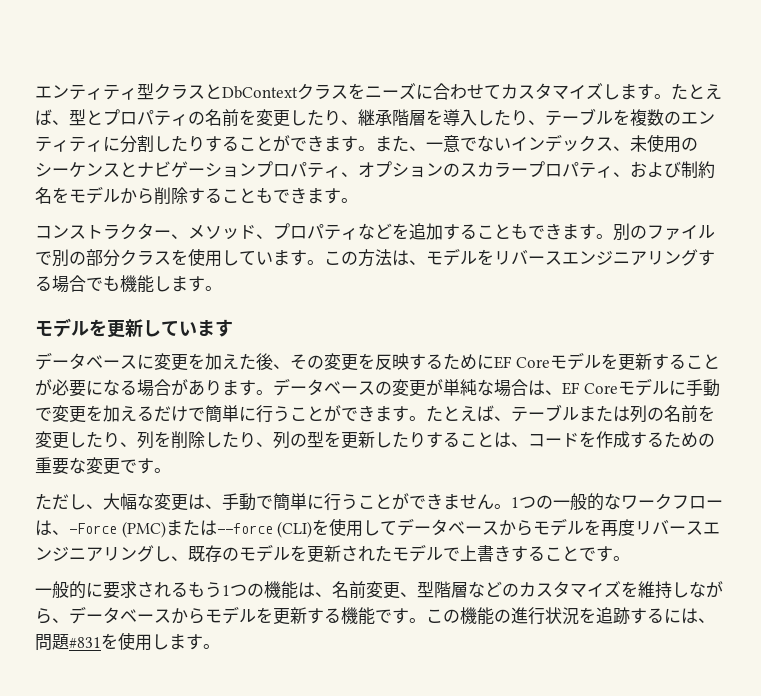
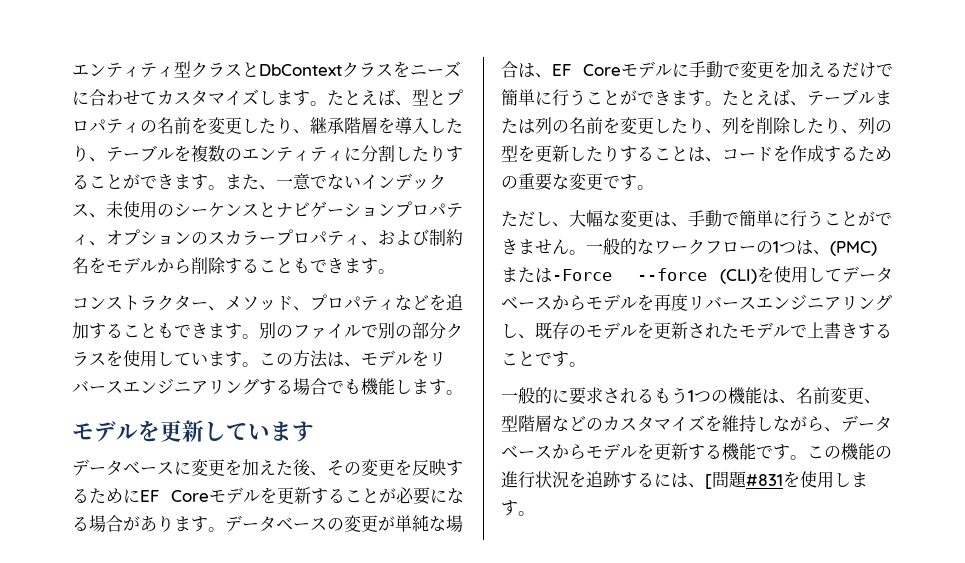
[511,495,553,509] 1つの -> (586, 252) none
[35,520,117,536] は、-Force -> [756,240,830,255] の1つは、
(217, 528) none -> [552,269,612,281] -Force
(715, 620) none -> [705,474,712,489] [

